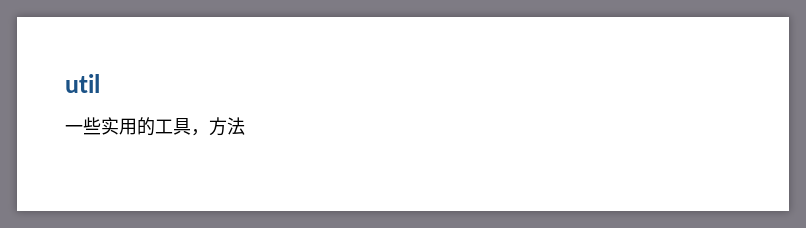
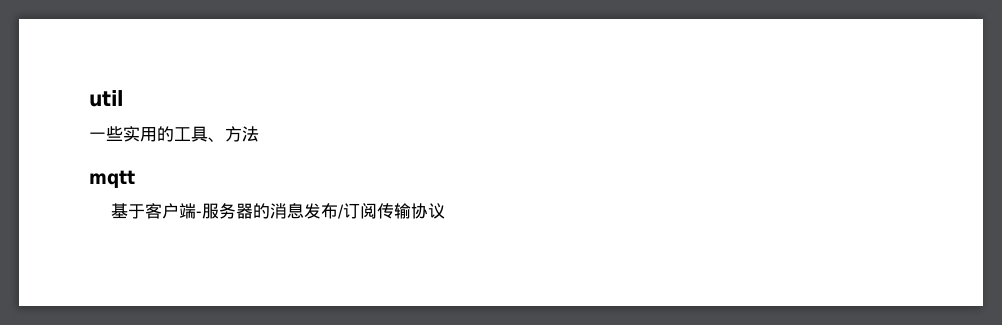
[191,129,209,136] ， -> [208,137,225,142] 、
(245, 126) none -> [89,170,135,188] [110,203,445,219] // mqtt // 基于客户端-服务器的消息发布/订阅传输协议

